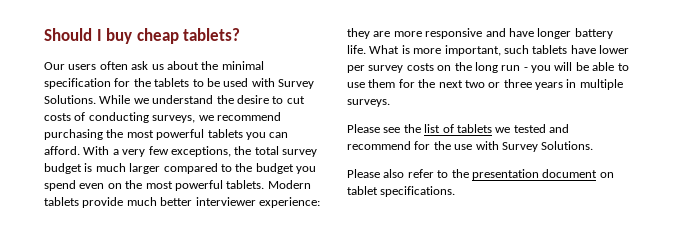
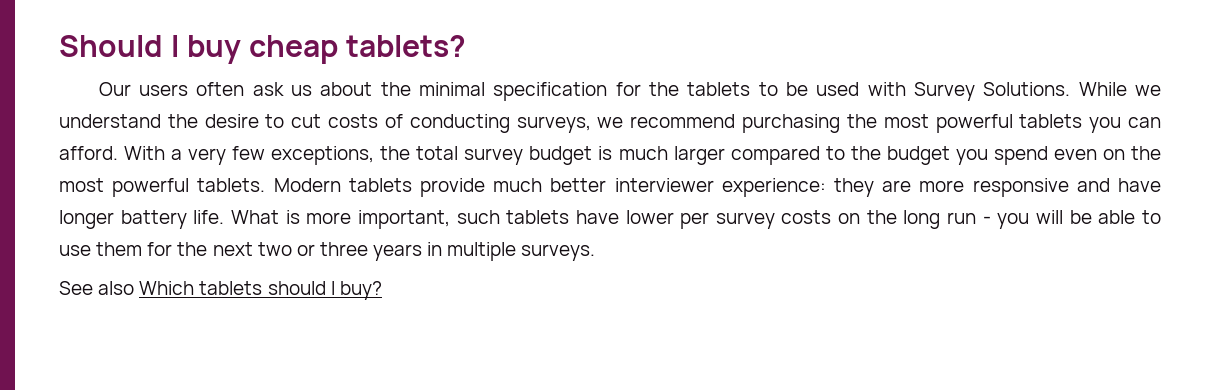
[347,124,569,133] [347,141,594,152] [347,169,614,180] [347,186,456,197] Please see the list of tablets we tested and recommend for the use with Survey Solutions. // Please also refer to the presentation document on tablet specifications. -> [59,281,382,300] See also Which tablets should I buy?

